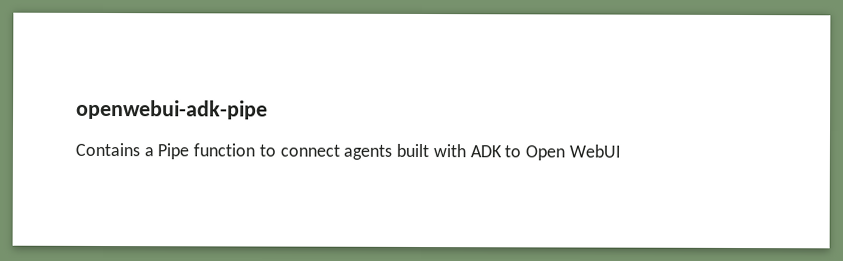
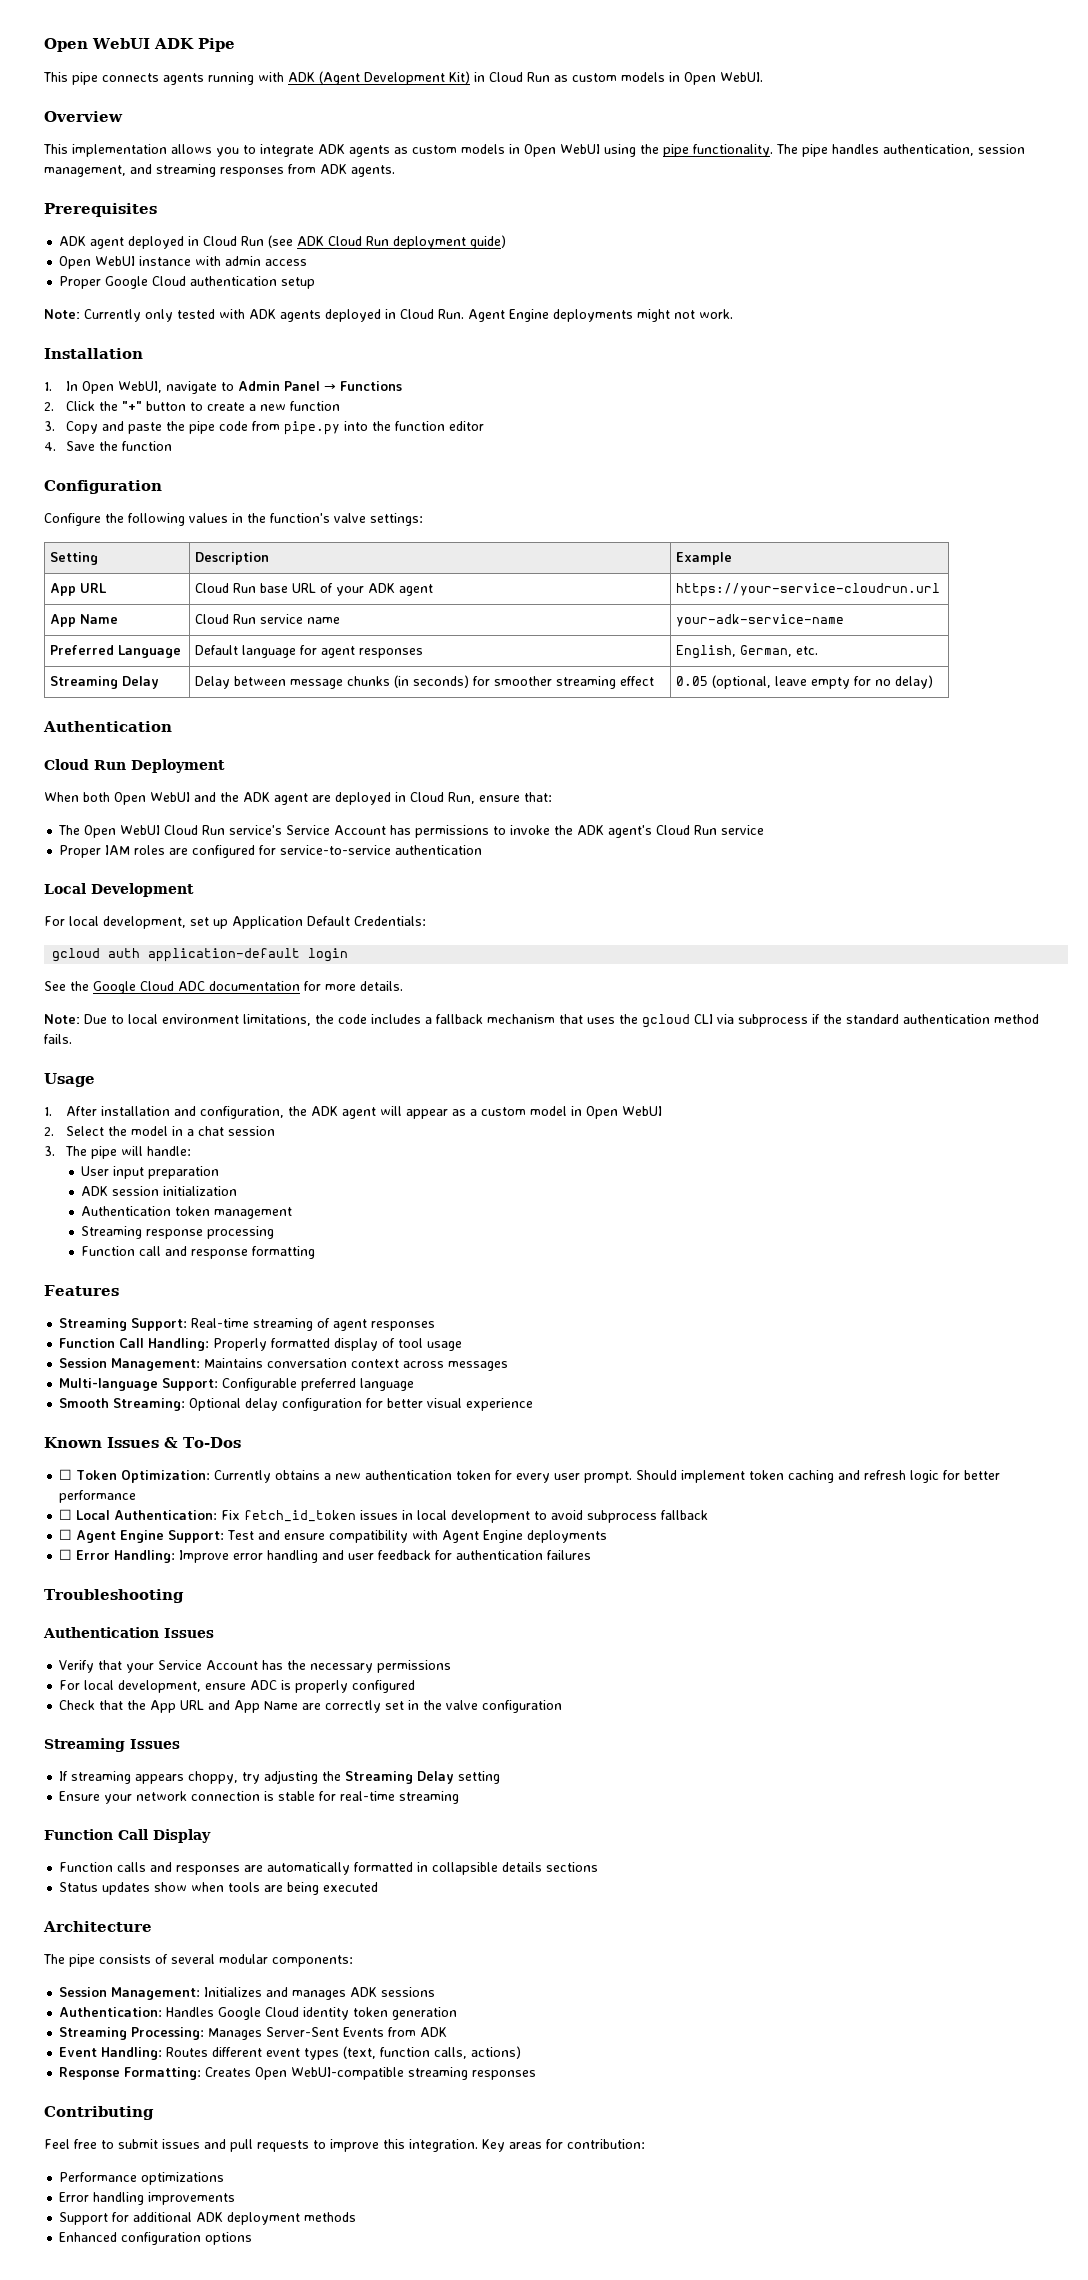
[76,99,268,120] [75,142,621,161] openwebui-adk-pipe // Contains a Pipe function to connect agents built with ADK to Open WebUI -> [44,38,235,52] [43,71,763,85] [44,111,123,122] [43,144,1025,157] [44,164,395,177] [44,203,157,217] [59,235,507,249] [59,256,308,269] [59,276,316,289] [44,309,733,322] [44,348,143,359] [44,381,403,394] [44,401,341,411] [44,421,485,435] [44,441,173,451] [44,480,162,494] [44,513,423,526] [50,552,99,565] [195,552,270,565] [676,552,733,565] [50,583,108,596] [195,583,434,596] [676,583,941,597] [50,614,119,627] [195,614,341,624] [676,614,845,627] [50,645,182,658] [195,645,424,658] [676,645,819,659] [50,676,160,689] [195,675,655,689] [676,675,934,689] [43,721,172,732] [44,759,225,773] [44,792,552,805] [58,825,765,838] [59,845,483,858] [44,883,194,897] [44,916,426,929] [52,948,349,962] [44,981,403,994] [44,1014,1039,1028] [44,1034,72,1044] [44,1073,95,1087] [44,1106,663,1119] [44,1126,276,1136] [44,1146,192,1159] [81,1166,220,1179] [81,1186,238,1196] [81,1206,293,1219] [81,1226,275,1239] [81,1246,316,1259] [44,1285,119,1296] [59,1318,436,1331] [59,1338,463,1351] [59,1358,509,1371] [59,1378,415,1391] [59,1398,534,1411] [44,1437,241,1448] [59,1469,1001,1483] [59,1490,137,1503] [59,1509,709,1523] [59,1529,608,1543] [59,1549,592,1563] [44,1589,184,1603] [43,1627,214,1638] [59,1660,452,1673] [59,1680,416,1693] [59,1700,563,1713] [44,1738,180,1752] [59,1770,501,1784] [59,1791,460,1804] [44,1829,211,1843] [59,1862,599,1875] [59,1882,379,1895] [43,1921,152,1932] [43,1954,353,1967] [59,1987,436,2000] [59,2007,458,2020] [59,2027,448,2040] [59,2046,522,2060] [59,2067,537,2080] [44,2106,154,2120] [44,2139,645,2152] [59,2172,225,2185] [59,2192,236,2205] [59,2212,357,2225] [59,2232,253,2245] Open WebUI ADK Pipe // This pipe connects agents running with ADK (Agent Development Kit) in Cloud Run as custom models in Open WebUI. // Overview // This implementation allows you to integrate ADK agents as custom models in Open WebUI using the pipe functionality. The pipe handles authentication, session management, and streaming responses from ADK agents. // Prerequisites // ADK agent deployed in Cloud Run (see ADK Cloud Run deployment guide) // Open WebUI instance with admin access // Proper Google Cloud authentication setup // Note: Currently only tested with ADK agents deployed in Cloud Run. Agent Engine deployments might not work. // Installation // 1. In Open WebUI, navigate to Admin Panel → Functions // 2. Click the "+" button to create a new function // 3. Copy and paste the pipe code from pipe.py into the function editor // 4. Save the function // Configuration // Configure the following values in the function's valve settings: // Setting | Description | Example // App URL | Cloud Run base URL of your ADK agent | https://your-service-cloudrun.url // App Name | Cloud Run service name | your-adk-service-name // Preferred Language | Default language for agent responses | English, German, etc. // Streaming Delay | Delay between message chunks (in seconds) for smoother streaming effect | 0.05 (optional, leave empty for no delay) // Authentication // Cloud Run Deployment // When both Open WebUI and the ADK agent are deployed in Cloud Run, ensure that: // The Open WebUI Cloud Run service's Service Account has permissions to invoke the ADK agent's Cloud Run service // Proper IAM roles are configured for service-to-service authentication // Local Development // For local development, set up Application Default Credentials: // gcloud auth application-default login // See the Google Cloud ADC documentation for more details. // Note: Due to local environment limitations, the code includes a fallback mechanism that uses the gcloud CLI via subprocess if the standard authentication method fails. // Usage // 1. After installation and configuration, the ADK agent will appear as a custom model in Open WebUI // 2. Select the model in a chat session // 3. The pipe will handle: // User input preparation // ADK session initialization // Authentication token management // Streaming response processing // Function call and response formatting // Features // Streaming Support: Real-time streaming of agent responses // Function Call Handling: Properly formatted display of tool usage // Session Management: Maintains conversation context across messages // Multi-language Support: Configurable preferred language // Smooth Streaming: Optional delay configuration for better visual experience // Known Issues & To-Dos // ☐ Token Optimization: Currently obtains a new authentication token for every user prompt. Should implement token caching and refresh logic for better performance // ☐ Local Authentication: Fix fetch_id_token issues in local development to avoid subprocess fallback // ☐ Agent Engine Support: Test and ensure compatibility with Agent Engine deployments // ☐ Error Handling: Improve error handling and user feedback for authentication failures // Troubleshooting // Authentication Issues // Verify that your Service Account has the necessary permissions // For local development, ensure ADC is properly configured // Check that the App URL and App Name are correctly set in the valve configuration // Streaming Issues // If streaming appears choppy, try adjusting the Streaming Delay setting // Ensure your network connection is stable for real-time streaming // Function Call Display // Function calls and responses are automatically formatted in collapsible details sections // Status updates show when tools are being executed // Architecture // The pipe consists of several modular components: // Session Management: Initializes and manages ADK sessions // Authentication: Handles Google Cloud identity token generation // Streaming Processing: Manages Server-Sent Events from ADK // Event Handling: Routes different event types (text, function calls, actions) // Response Formatting: Creates Open WebUI-compatible streaming responses // Contributing // Feel free to submit issues and pull requests to improve this integration. Key areas for contribution: // Performance optimizations // Error handling improvements // Support for additional ADK deployment methods // Enhanced configuration options

